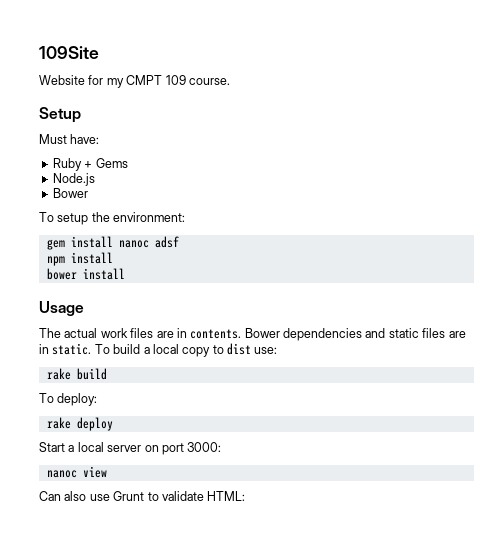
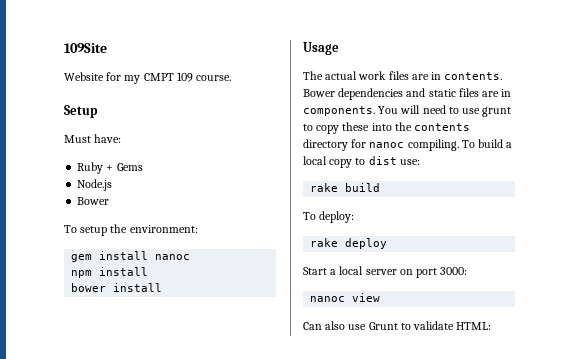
[154,236,179,248] adsf -> (191, 257) none
[52,343,92,355] static. -> [303,105,512,117] [303,122,471,134] [303,139,459,151] components. You will need to use grunt to copy these into the contents directory for nanoc compiling.

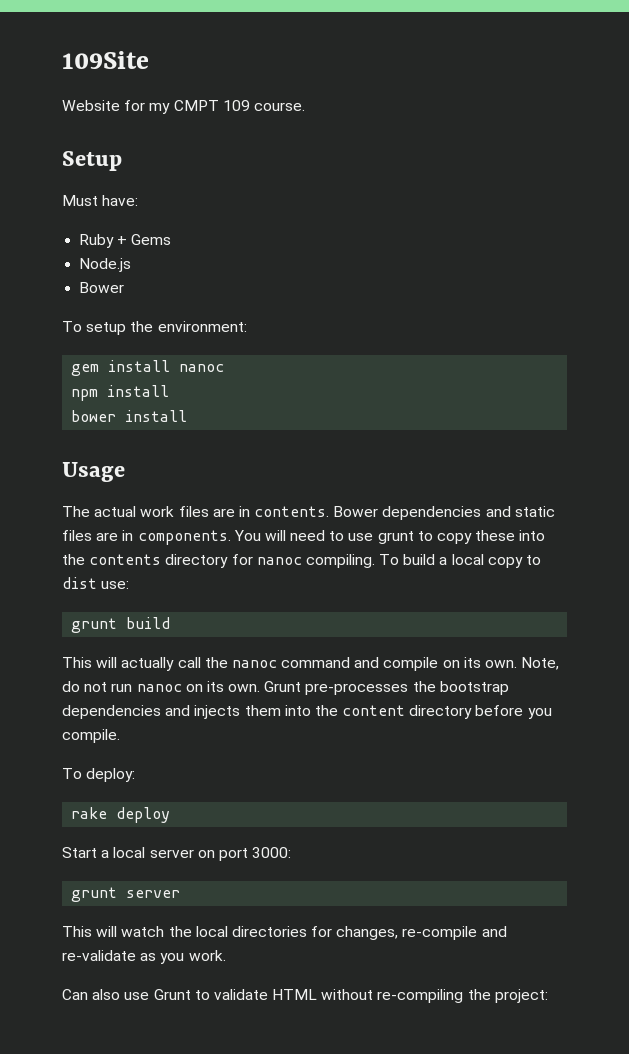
[310,183,381,192] rake build -> [71,617,171,633] [62,657,560,671] [62,681,509,695] [62,705,552,719] [62,729,120,743] grunt build // This will actually call the nanoc command and compile on its own. Note, do not run nanoc on its own. Grunt pre-processes the bootstrap dependencies and injects them into the content directory before you compile.
[310,293,381,302] nanoc view -> [71,887,181,902] [62,926,507,940] [62,950,226,964] grunt server // This will watch the local directories for changes, re-compile and re-validate as you work.
[456,322,492,330] HTML: -> [272,989,548,1003] HTML without re-compiling the project:

